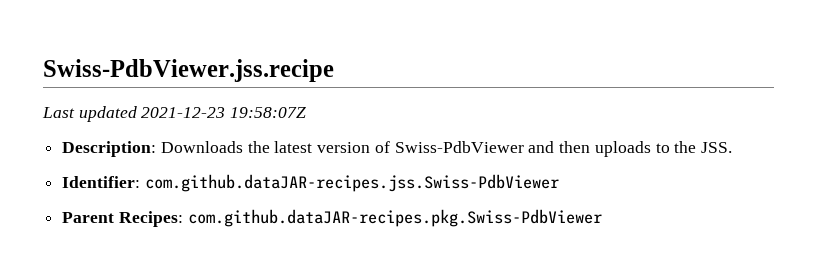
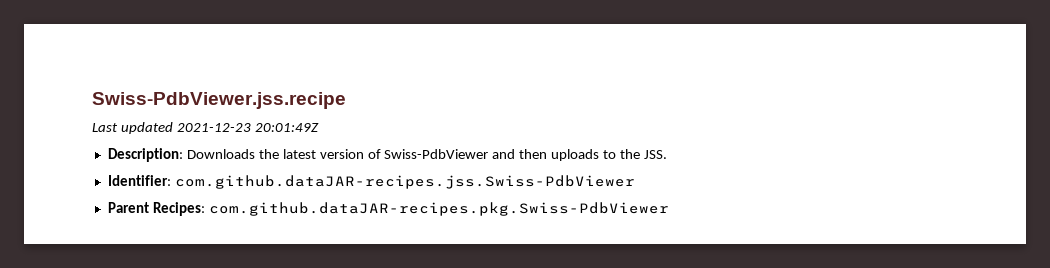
[230,107,307,118] 19:58:07Z -> [254,123,319,132] 20:01:49Z

